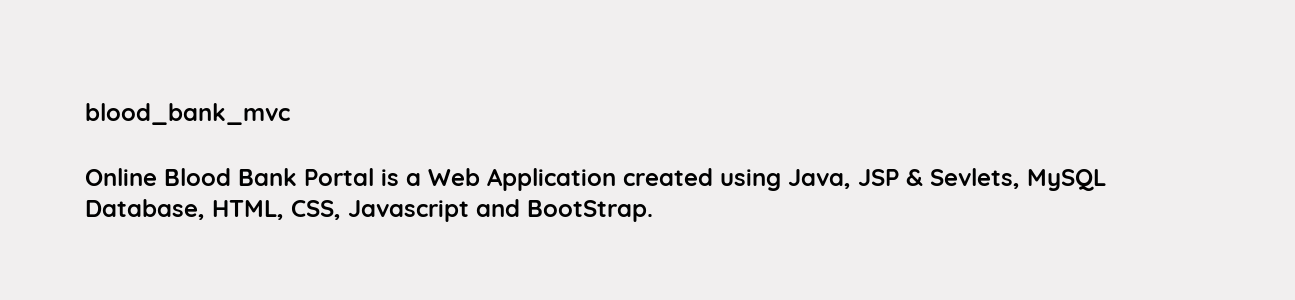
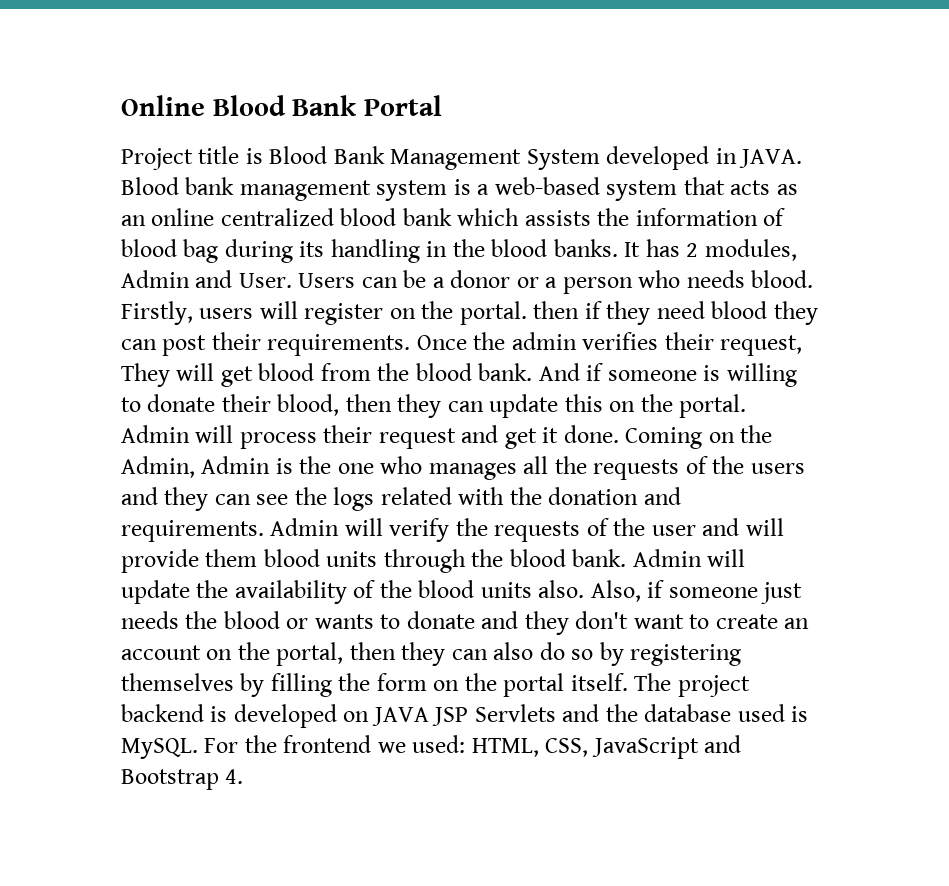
[85,103,290,125] blood_bank_mvc // -> (121, 105) none
[381,168,1106,191] [85,199,653,222] is a Web Application created using Java, JSP & Sevlets, MySQL Database, HTML, CSS, Javascript and BootStrap. -> [121,146,803,170] [121,177,798,201] [121,208,786,226] [121,239,797,263] [121,270,814,294] [121,301,818,325] [121,332,803,356] [121,363,797,387] [121,394,747,418] [121,425,773,449] [121,456,805,480] [121,487,681,511] [121,518,784,542] [121,549,746,573] [121,580,803,604] [121,611,810,635] [121,642,742,666] [121,673,750,697] [121,704,809,728] [121,735,742,759] [121,769,244,790] // Project title is Blood Bank Management System developed in JAVA. Blood bank management system is a web-based system that acts as an online centralized blood bank which assists the information of blood bag during its handling in the blood banks. It has 2 modules, Admin and User. Users can be a donor or a person who needs blood. Firstly, users will register on the portal. then if they need blood they can post their requirements. Once the admin verifies their request, They will get blood from the blood bank. And if someone is willing to donate their blood, then they can update this on the portal. Admin will process their request and get it done. Coming on the Admin, Admin is the one who manages all the requests of the users and they can see the logs related with the donation and requirements. Admin will verify the requests of the user and will provide them blood units through the blood bank. Admin will update the availability of the blood units also. Also, if someone just needs the blood or wants to donate and they don't want to create an account on the portal, then they can also do so by registering themselves by filling the form on the portal itself. The project backend is developed on JAVA JSP Servlets and the database used is MySQL. For the frontend we used: HTML, CSS, JavaScript and Bootstrap 4.

